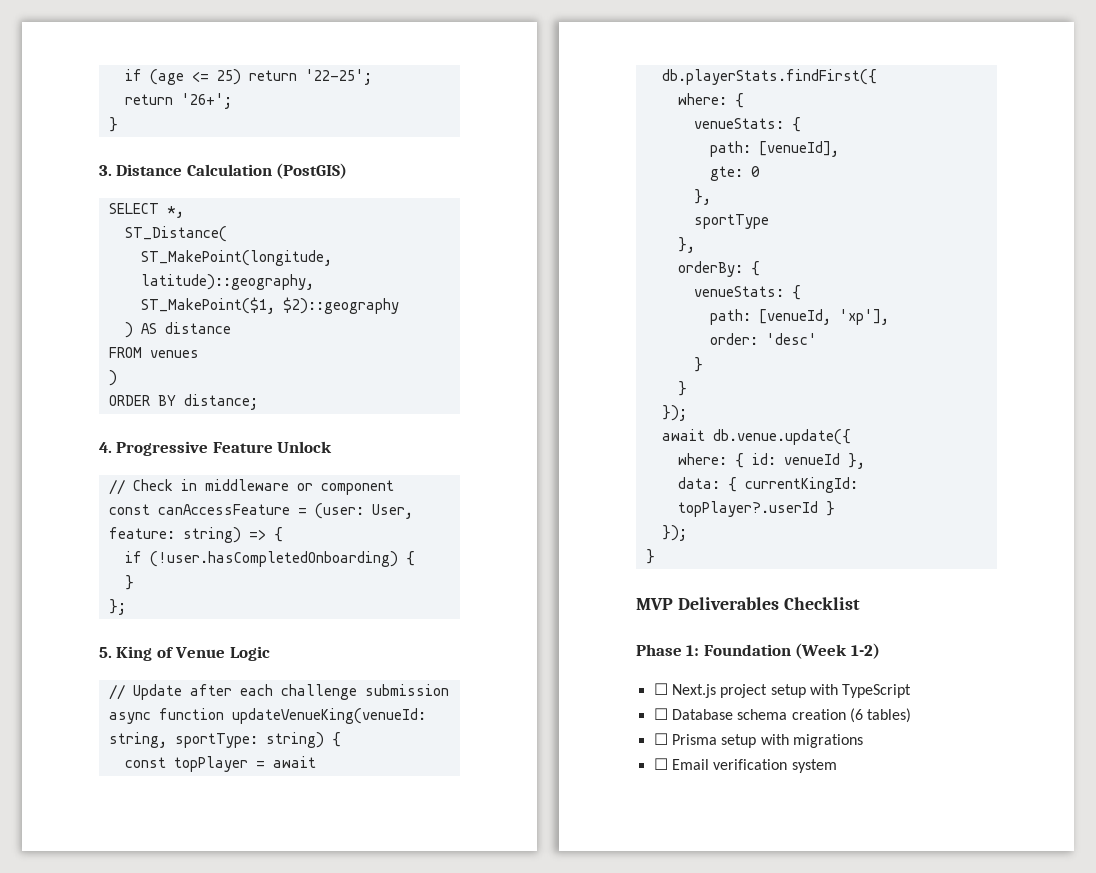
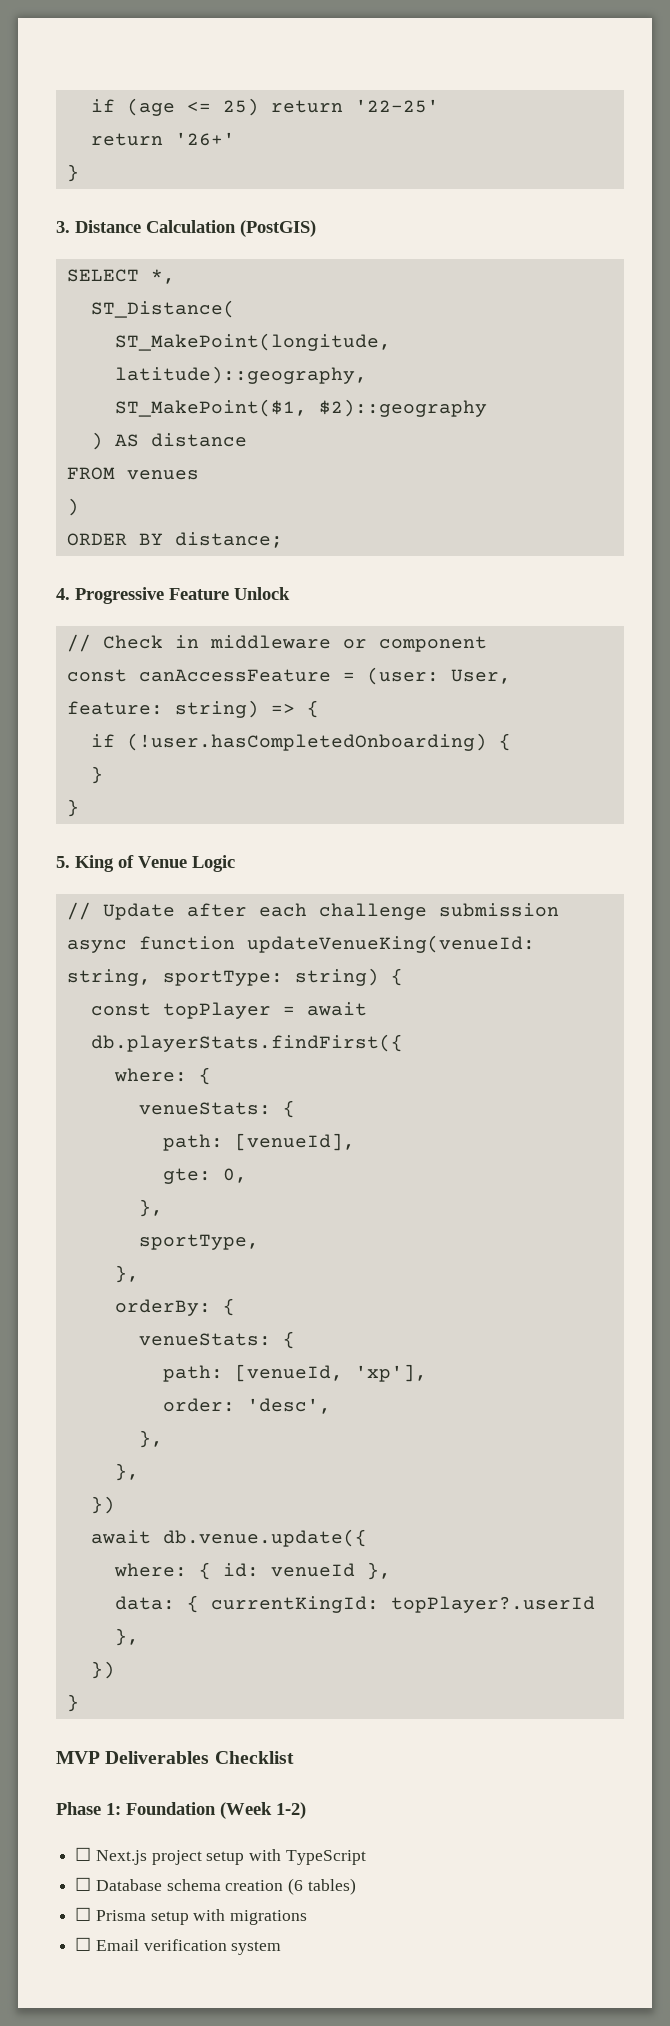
[304,69,372,85] [124,93,232,109] '22-25'; // return '26+'; -> [354,99,439,113] [90,132,235,146] '22-25' // return '26+'
[108,599,126,615] }; -> [66,799,79,817] }
[750,166,760,177] [693,189,711,205] [693,214,769,229] 0 // }, // sportType -> [222,1168,247,1183] [138,1199,163,1217] [138,1234,259,1250] 0, // }, // sportType,
[765,333,817,345] [693,357,703,372] [677,381,687,396] [661,405,687,421] 'desc' // } // } // }); -> [246,1398,331,1414] [138,1430,163,1448] [114,1463,139,1481] [90,1496,115,1514] 'desc', // }, // }, // })
[825,501,835,516] [661,525,687,541] } // }); -> [114,1628,139,1646] [90,1661,115,1679] }, // })

